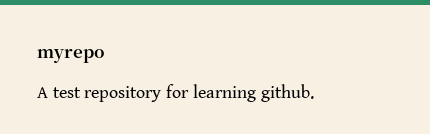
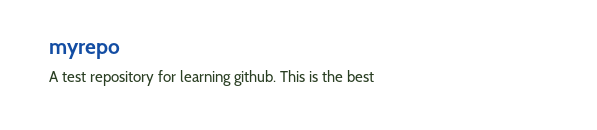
(314, 93) none -> [280,70,375,82] This is the best

